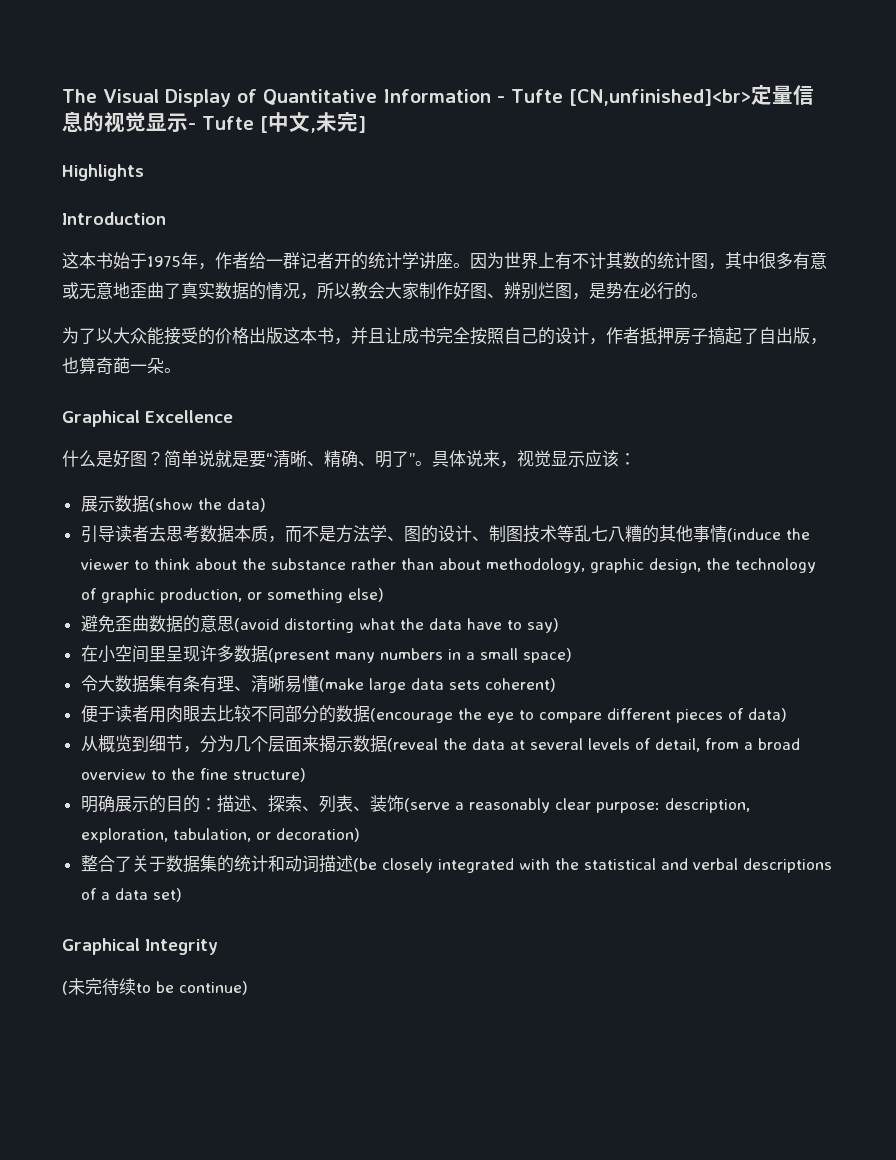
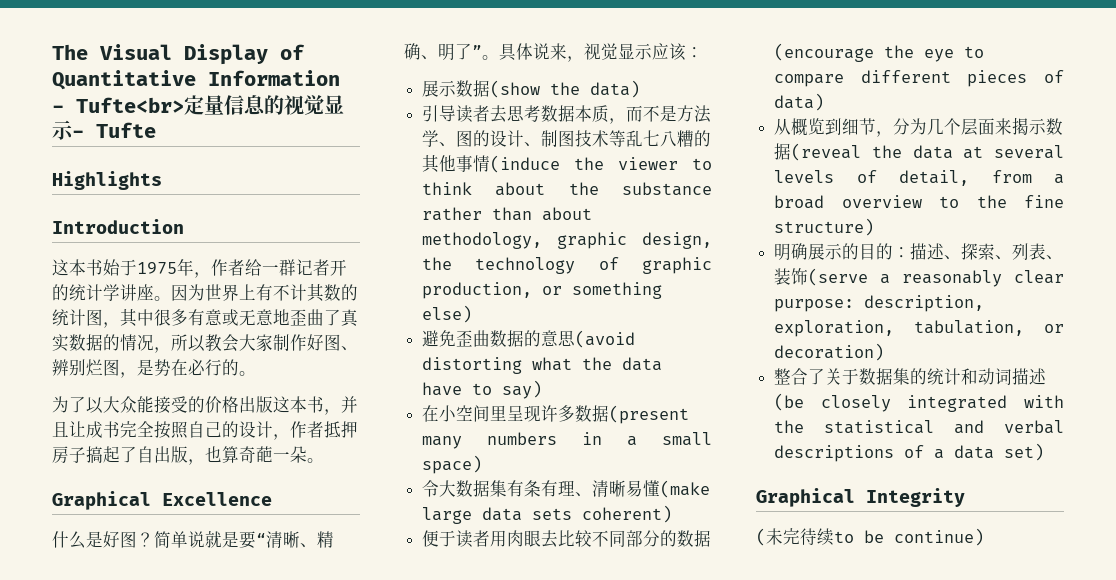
[511,89,751,106] Tufte [CN,unfinished]<br> -> [76,97,184,113] Tufte<br>
[259,112,366,133] [中文,未完] -> (156, 130) none

